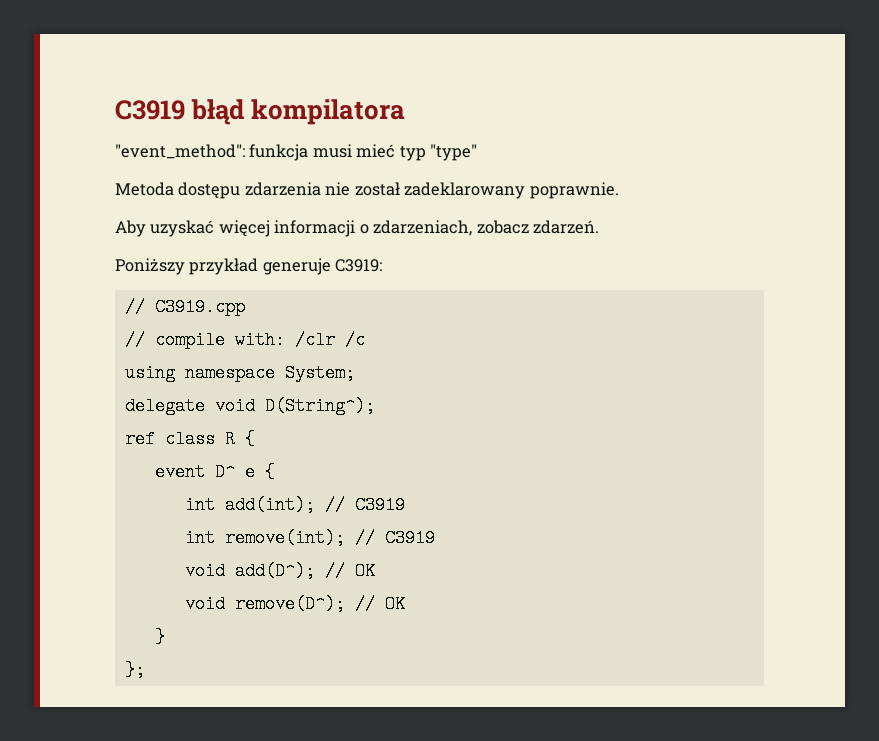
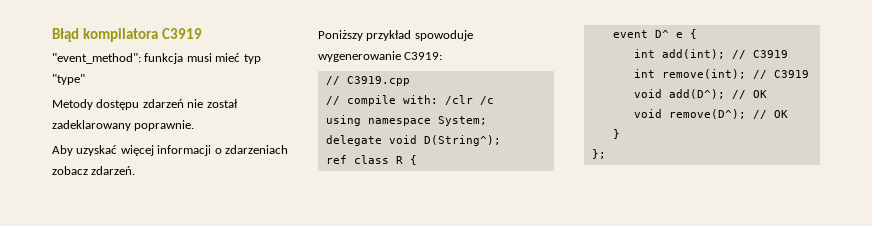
[115,99,406,125] C3919 błąd kompilatora -> [52,28,202,42] Błąd kompilatora C3919
[115,182,321,199] Metoda dostępu zdarzenia -> [52,99,184,110] Metody dostępu zdarzeń
[373,220,473,236] zdarzeniach, -> [224,145,288,154] zdarzeniach
[262,258,331,275] generuje -> [414,30,473,41] [318,51,401,62] spowoduje wygenerowanie

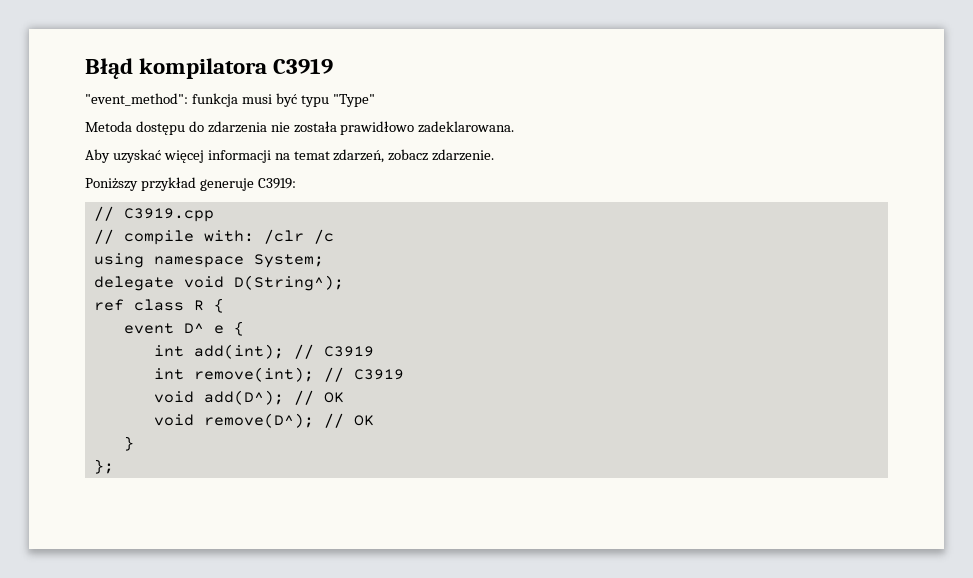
[215,53,261,64] [52,74,85,85] [52,99,238,110] [52,120,195,131] mieć typ "type" // Metody dostępu zdarzeń nie został zadeklarowany poprawnie. -> [275,93,375,107] [85,121,515,135] być typu "Type" // Metoda dostępu do zdarzenia nie została prawidłowo zadeklarowana.
[214,145,288,154] [52,166,136,175] o zdarzeniach zobacz zdarzeń. -> [274,149,495,163] na temat zdarzeń, zobacz zdarzenie.
[414,30,473,41] [318,51,401,62] spowoduje wygenerowanie -> [199,178,254,191] generuje

